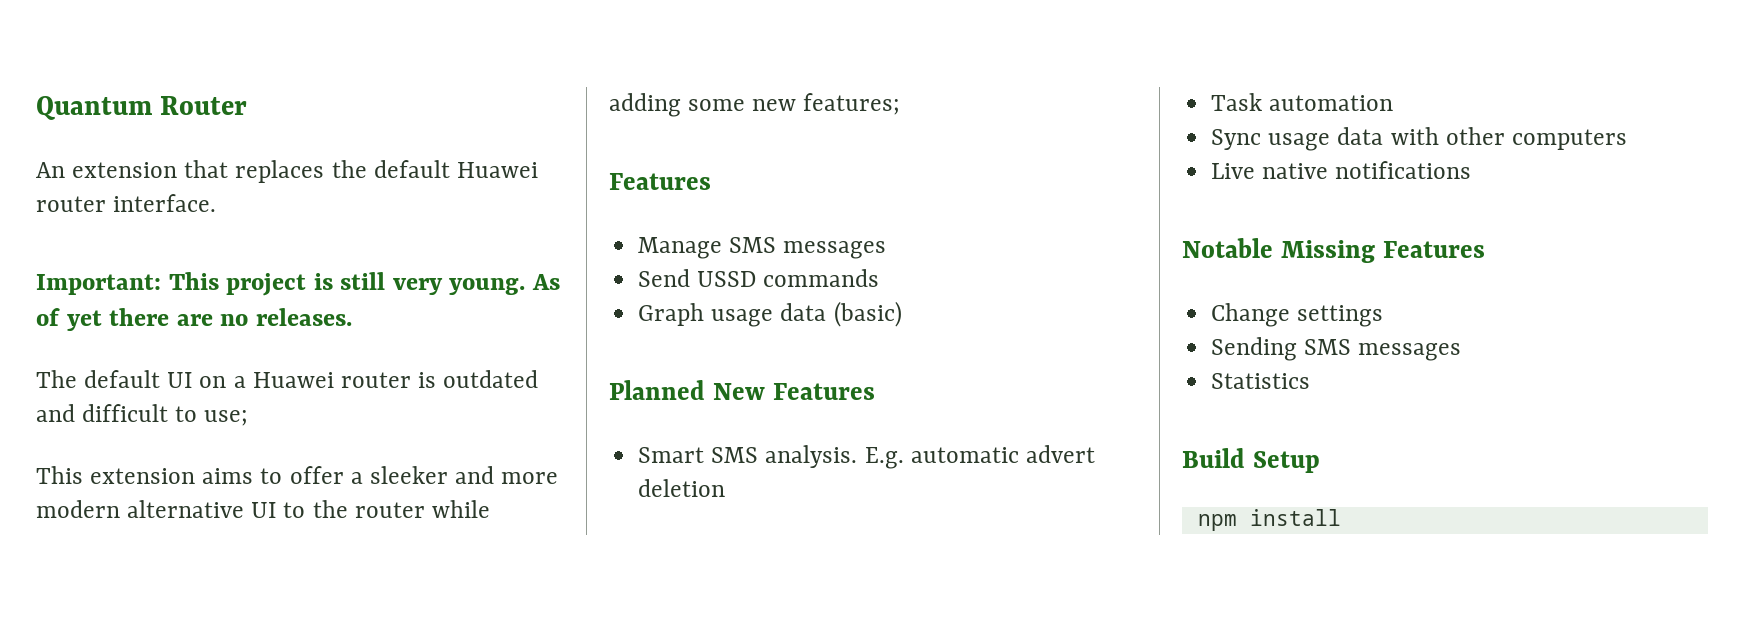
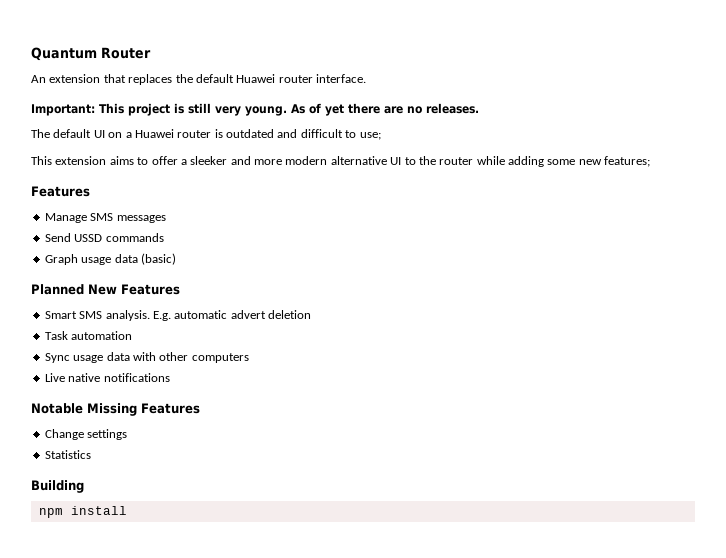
[1211,337,1462,361] // Sending SMS messages -> (128, 434) none
[1182,448,1320,473] Build Setup -> [31,480,84,493] Building

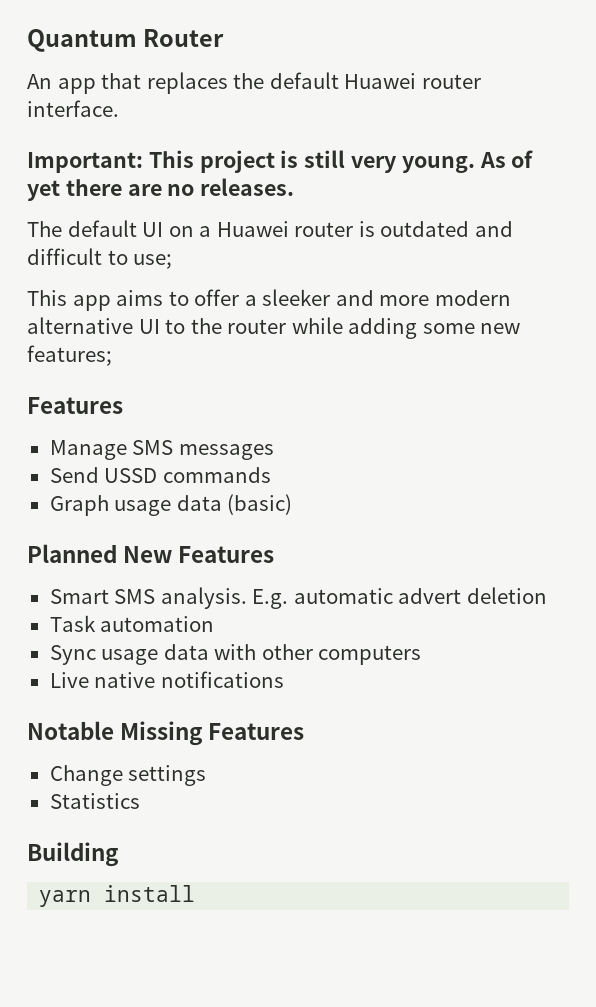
[49,74,101,83] extension -> [57,78,96,94] app
[55,156,107,165] extension -> [72,295,111,311] app
[38,508,63,518] npm -> [39,890,92,907] yarn

